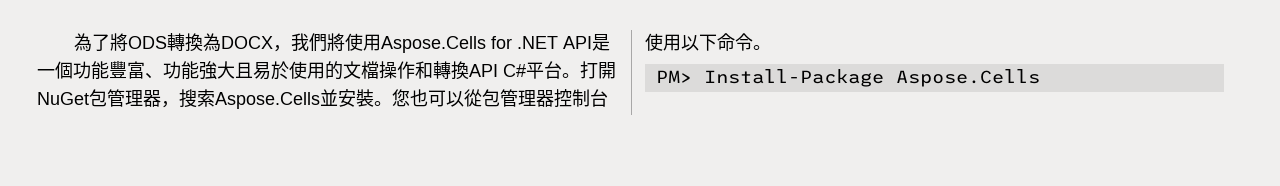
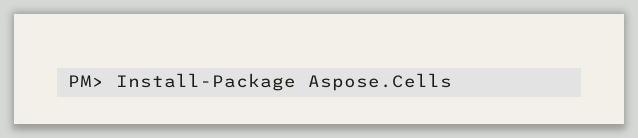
[74,33,611,53] [37,61,616,80] [37,89,608,109] [645,33,771,51] 為了將ODS轉換為DOCX，我們將使用Aspose.Cells for .NET API是一個功能豐富、功能強大且易於使用的文檔操作和轉換API C#平台。打開NuGet包管理器，搜索Aspose.Cells並安裝。您也可以從包管理器控制台使用以下命令。 // -> (68, 81) none

